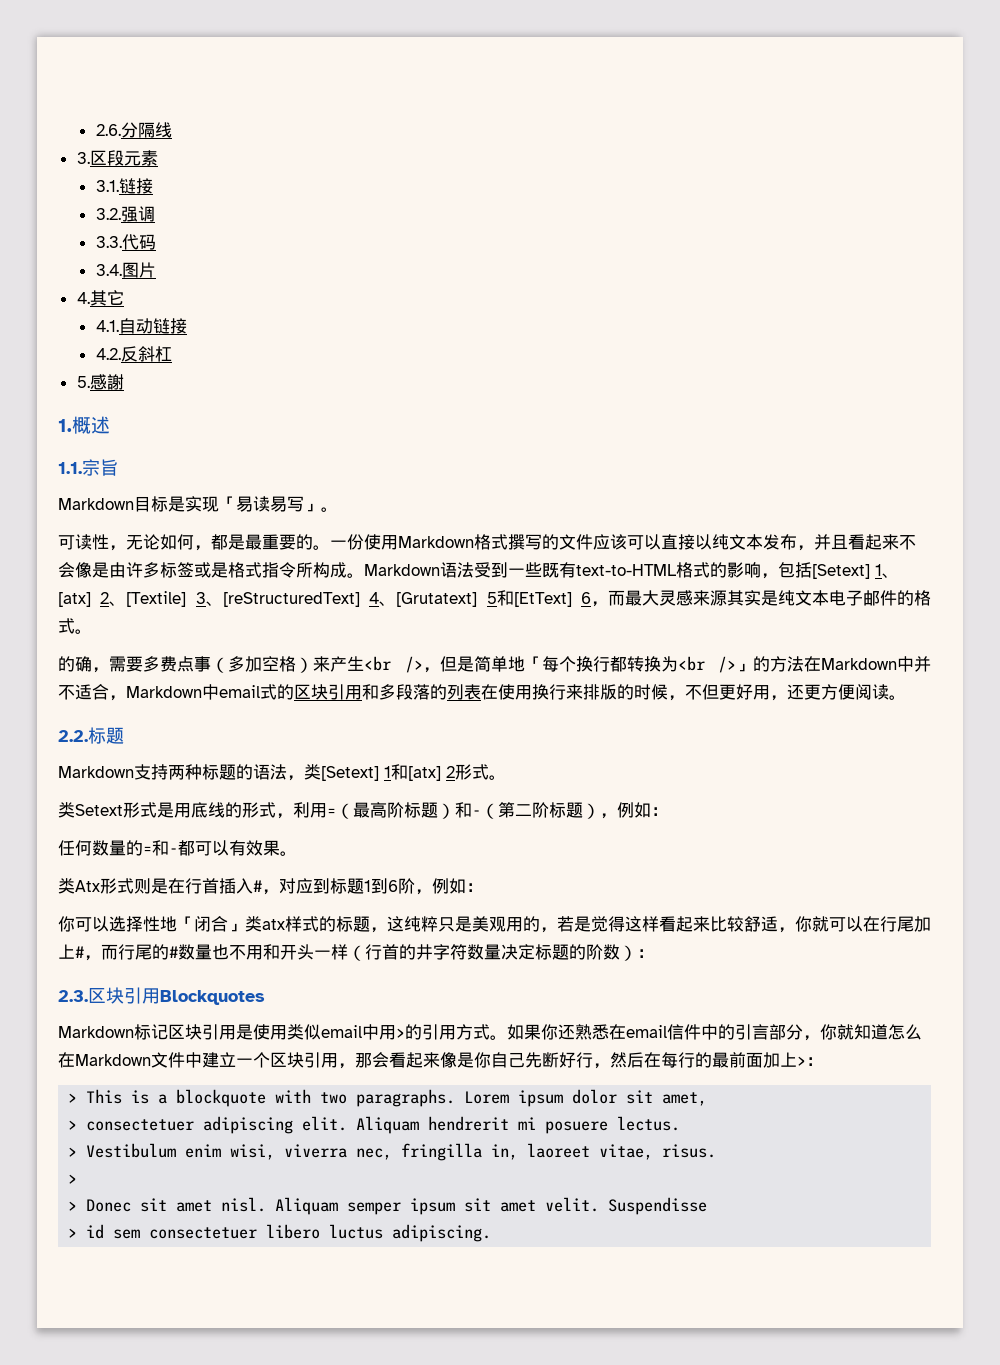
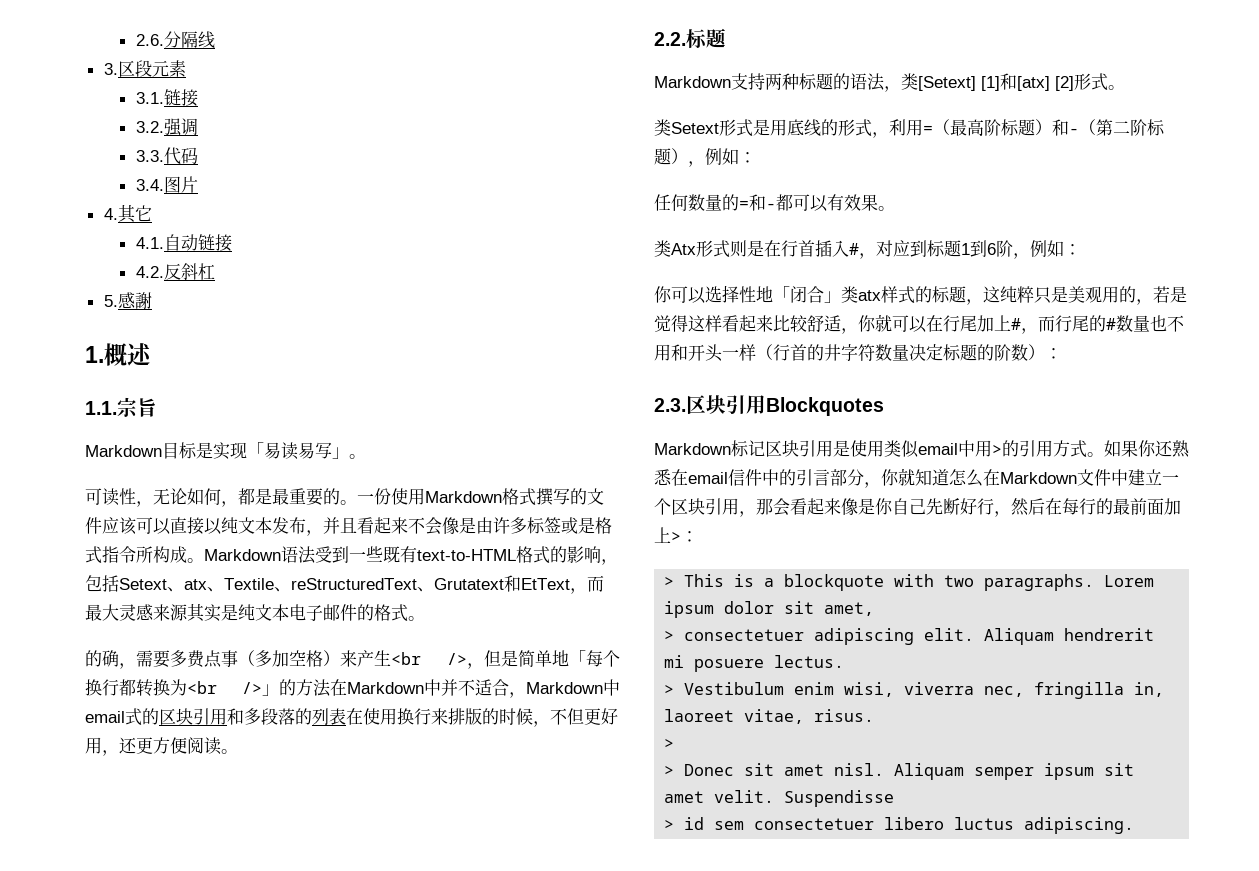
[812,564,899,579] [58,590,591,607] [Setext] 1、[atx] 2、[Textile] 3、[reStructuredText] 4、[Grutatext] 5和[EtText] 6 -> [119,575,570,592] Setext、atx、Textile、reStructuredText、Grutatext和EtText
[384,764,455,781] 1和[atx] 2 -> [981,73,1074,91] [1]和[atx] [2]

